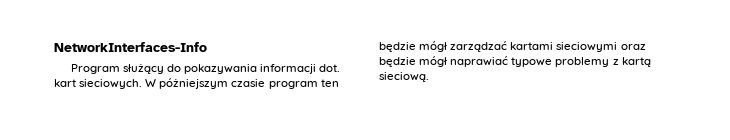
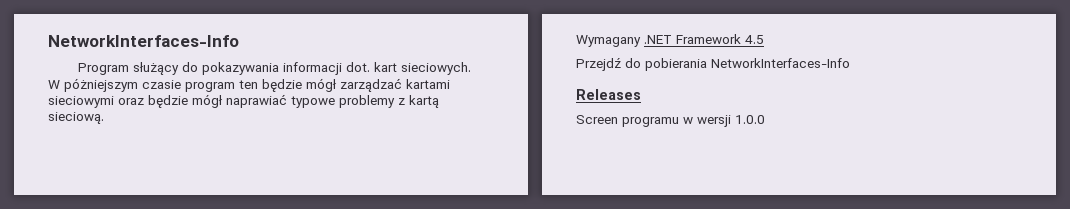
(429, 77) none -> [576,34,764,47] [576,58,850,71] [576,89,641,100] [576,115,765,127] // Wymagany .NET Framework 4.5 // Przejdź do pobierania NetworkInterfaces-Info // Releases // Screen programu w wersji 1.0.0

